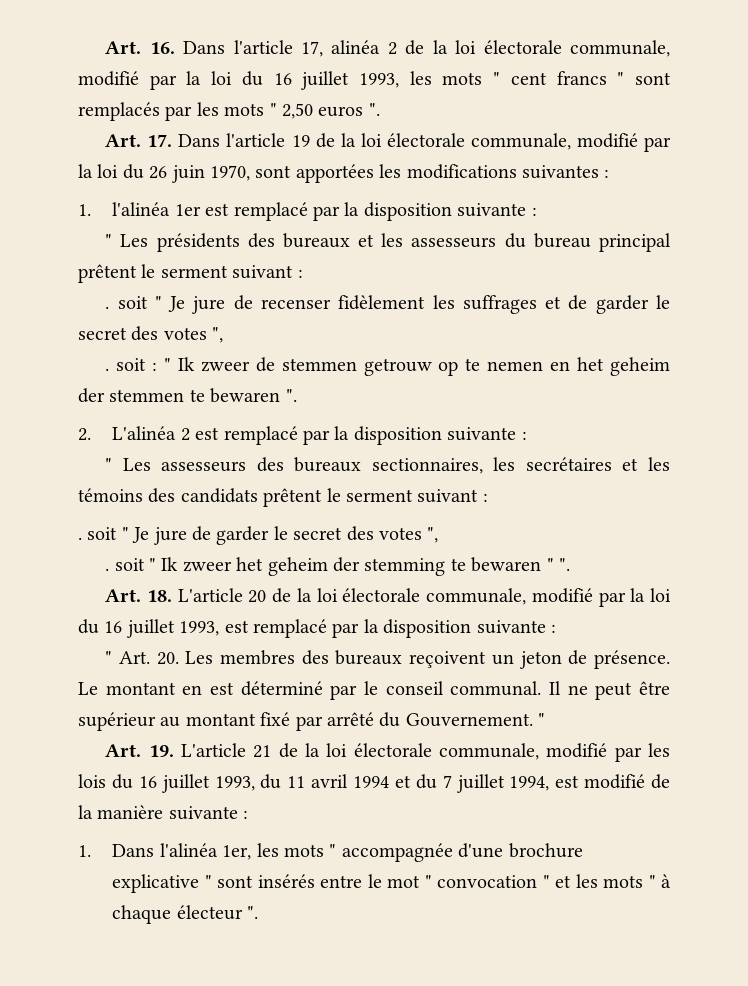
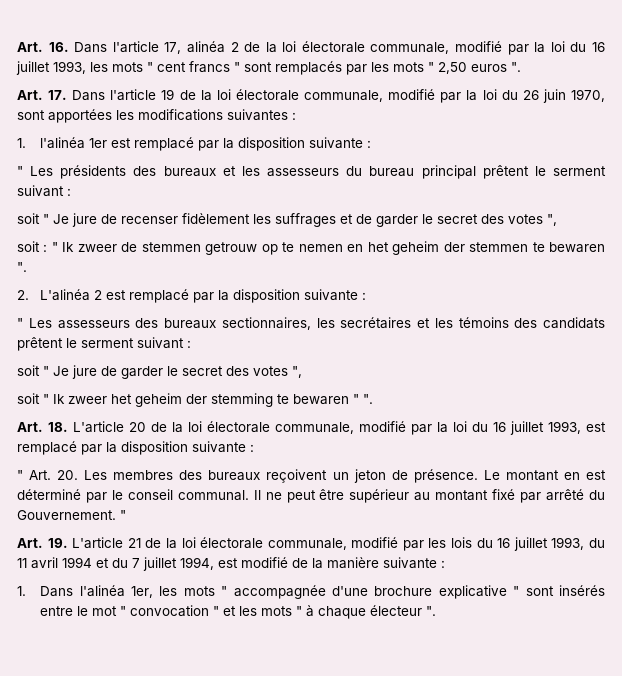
[105,306,110,309] . -> (71, 192) none
[105,368,110,371] . -> (557, 220) none
[78,537,82,540] . -> (191, 344) none
[105,568,110,571] . -> (302, 372) none

